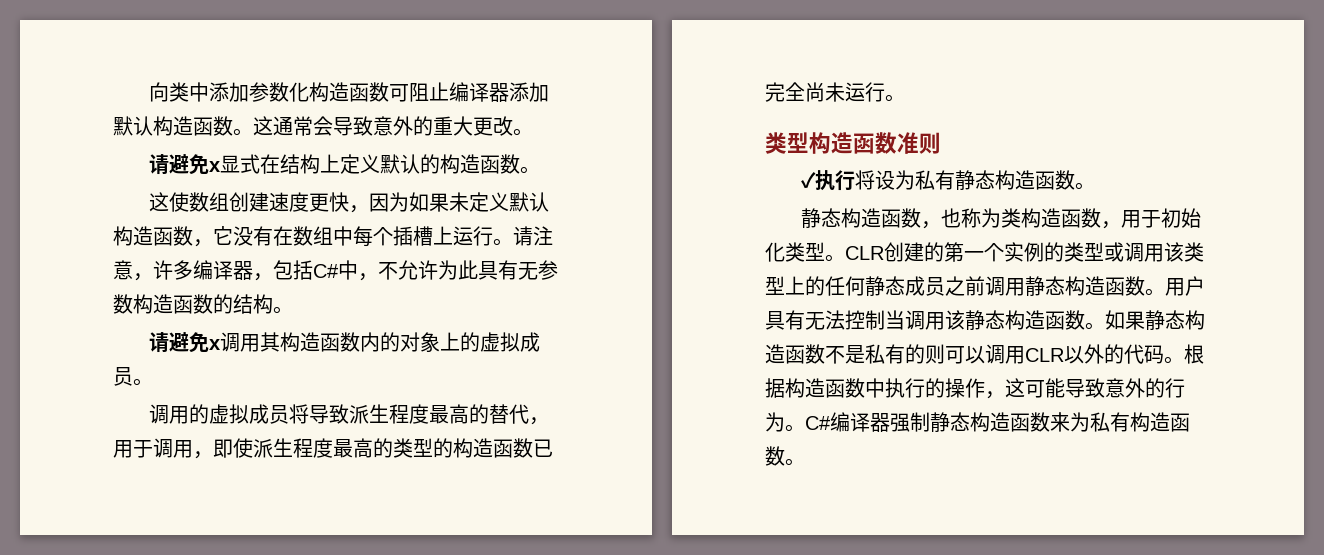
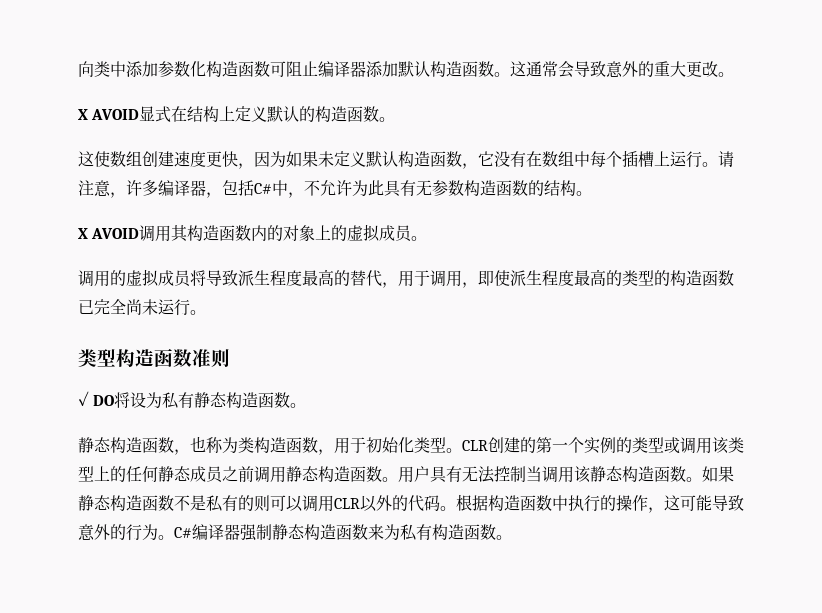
[148,154,220,175] 请避免x -> [78,109,140,120] X AVOID
[148,332,220,353] 请避免x -> [78,228,140,239] X AVOID
[814,170,855,191] 执行 -> [93,395,115,406] DO

